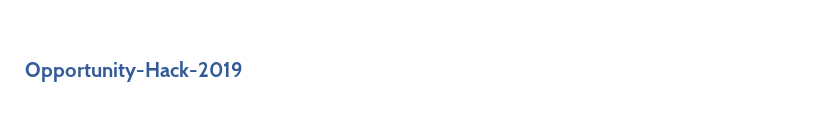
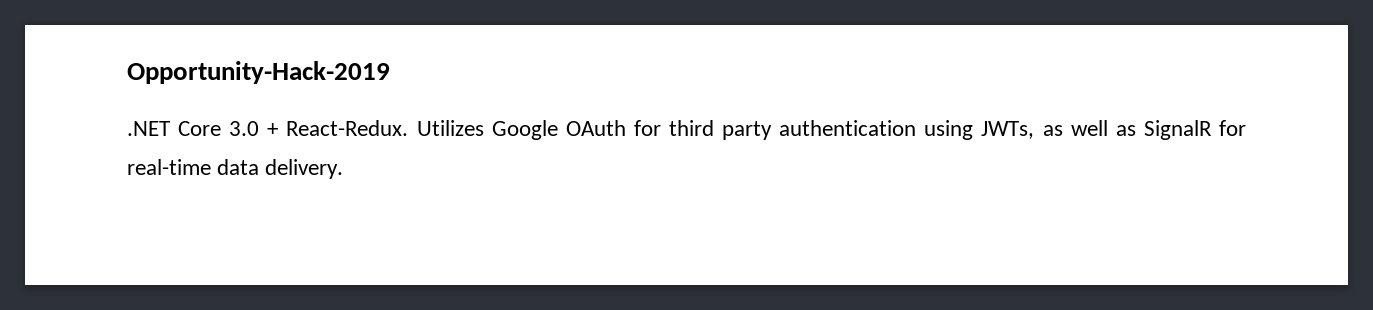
(243, 71) none -> [127,120,1246,140] [127,159,344,179] // .NET Core 3.0 + React-Redux. Utilizes Google OAuth for third party authentication using JWTs, as well as SignalR for real-time data delivery.

